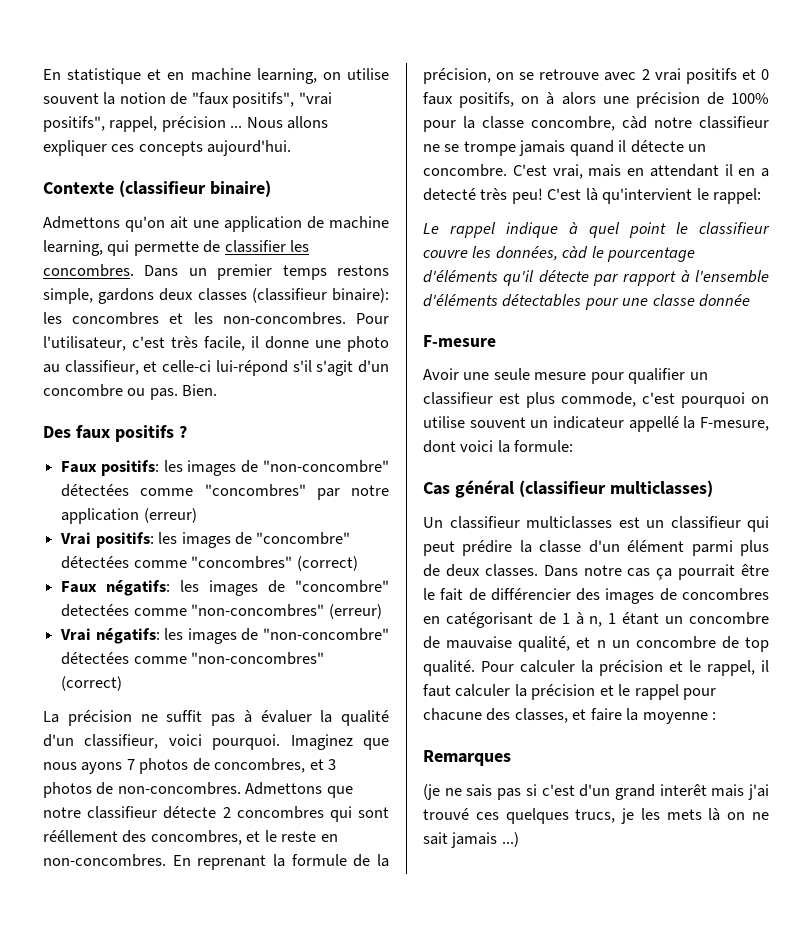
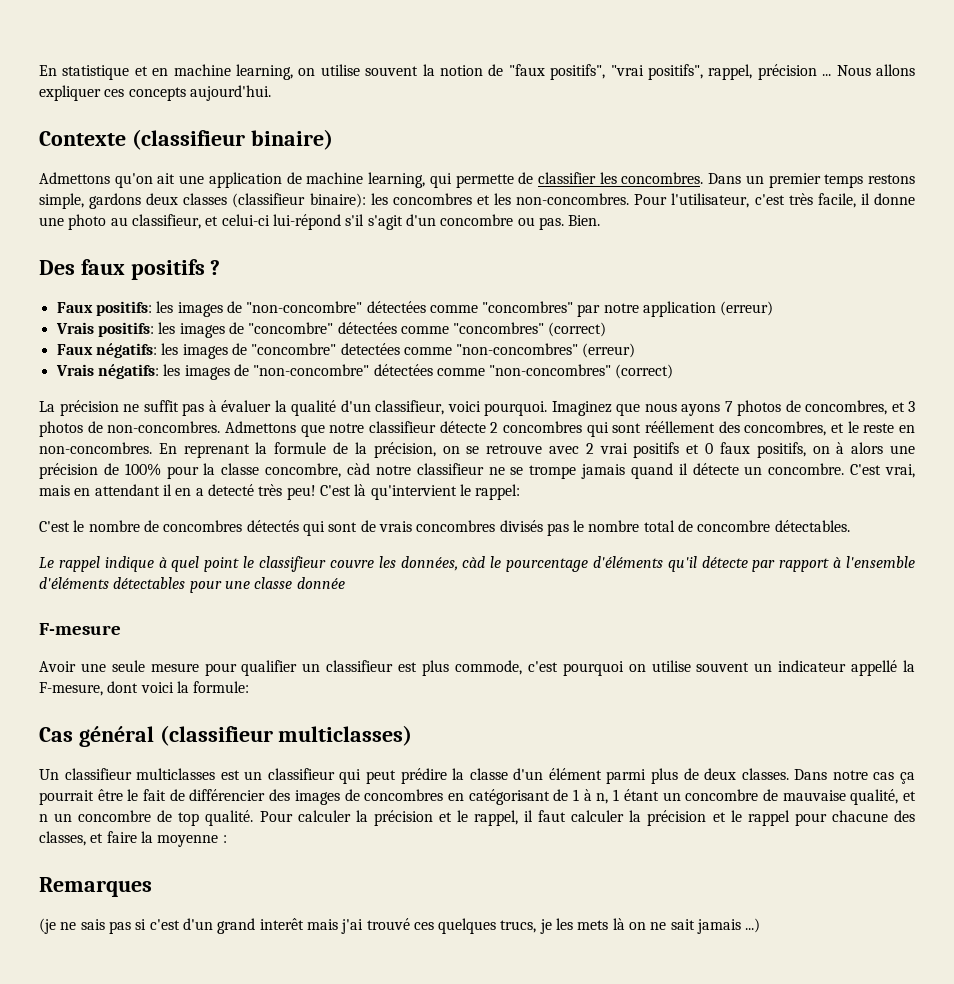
[162,360,212,372] celle-ci -> [221,214,270,226] celui-ci
[60,532,92,545] Vrai -> [55,322,94,334] Vrais
[60,628,92,641] Vrai -> [55,364,94,376] Vrais
(762, 196) none -> [39,520,850,536] // C'est le nombre de concombres détectés qui sont de vrais concombres divisés pas le nombre total de concombre détectables.

